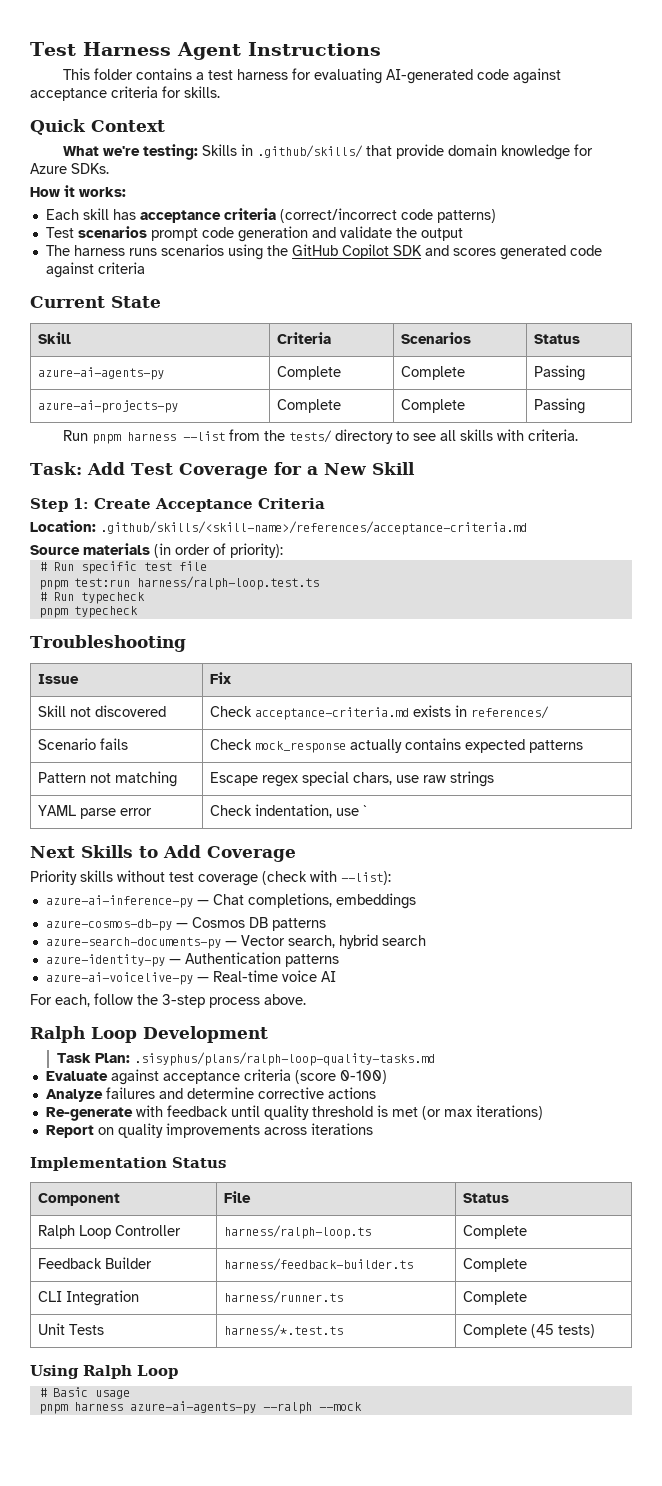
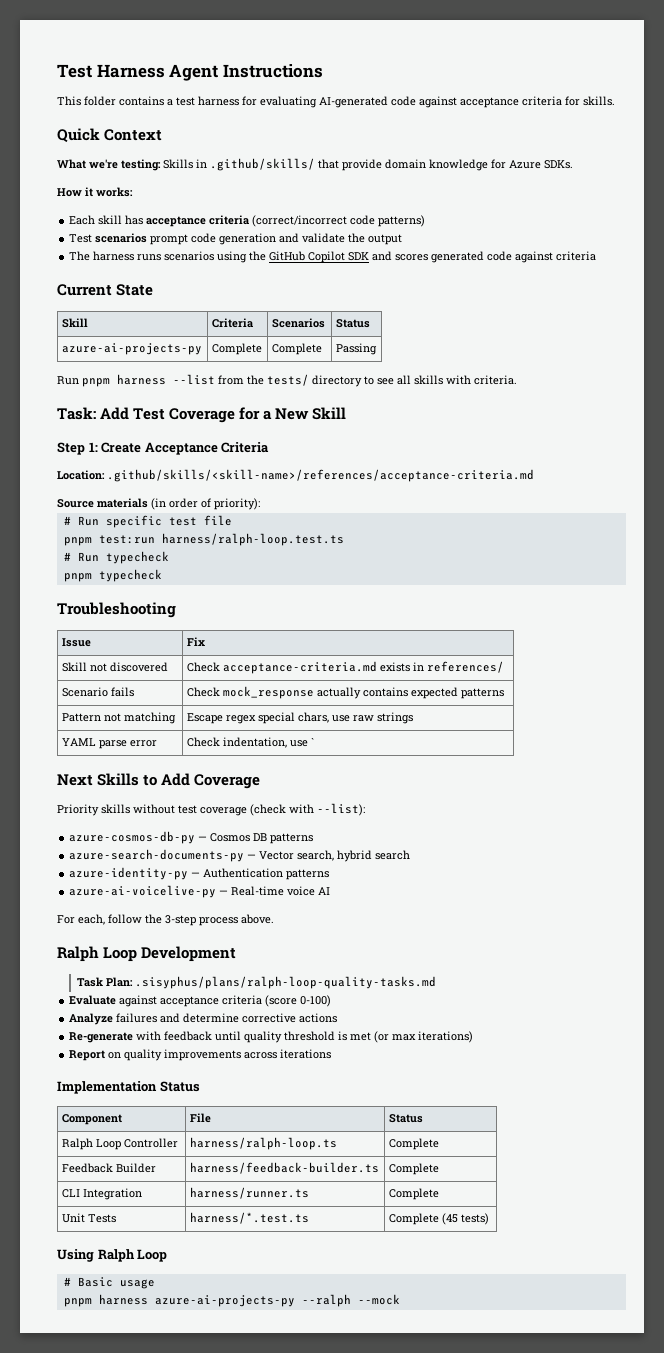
[38,367,165,380] [277,366,342,380] [401,366,466,380] [534,365,586,381] // azure-ai-agents-py | Complete | Complete | Passing -> (370, 323) none
[45,893,416,909] // azure-ai-inference-py — Chat completions, embeddings -> (365, 809) none
[129,1401,256,1414] azure-ai-agents-py -> [154,1295,295,1307] azure-ai-projects-py

